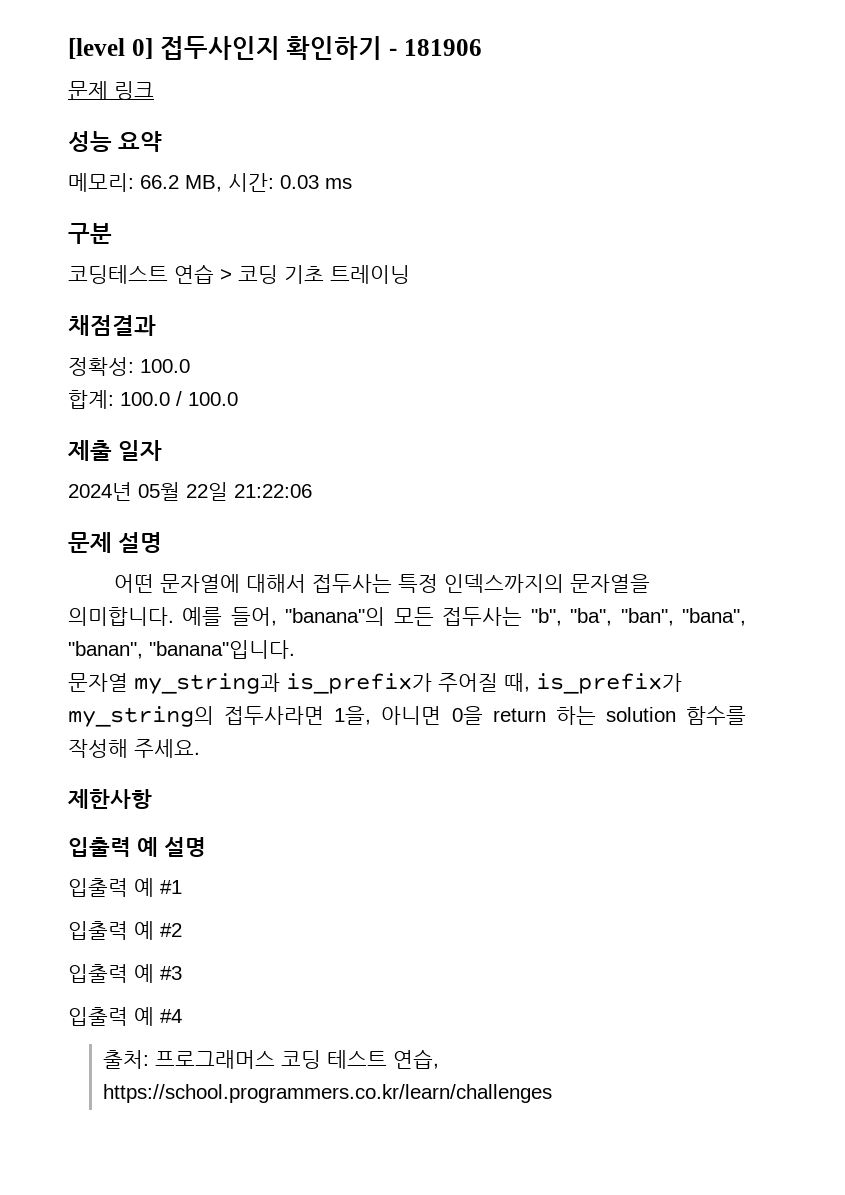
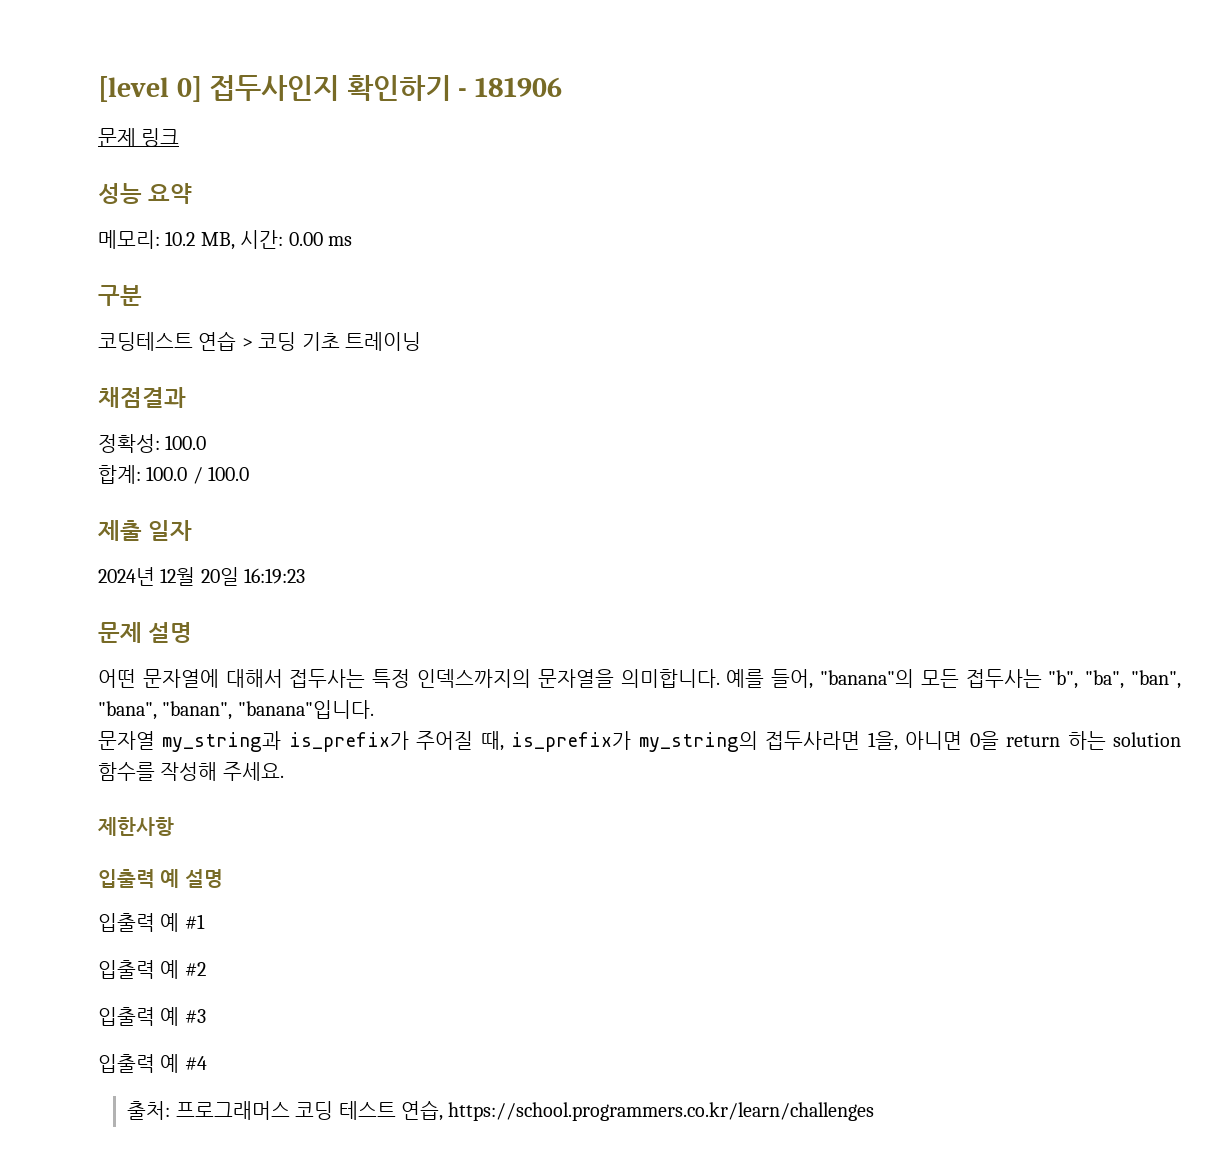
[140,175,179,189] 66.2 -> [165,231,196,246] 10.2
[280,175,319,189] 0.03 -> [288,232,323,246] 0.00
[138,482,312,501] 05월 22일 21:22:06 -> [160,567,306,586] 12월 20일 16:19:23

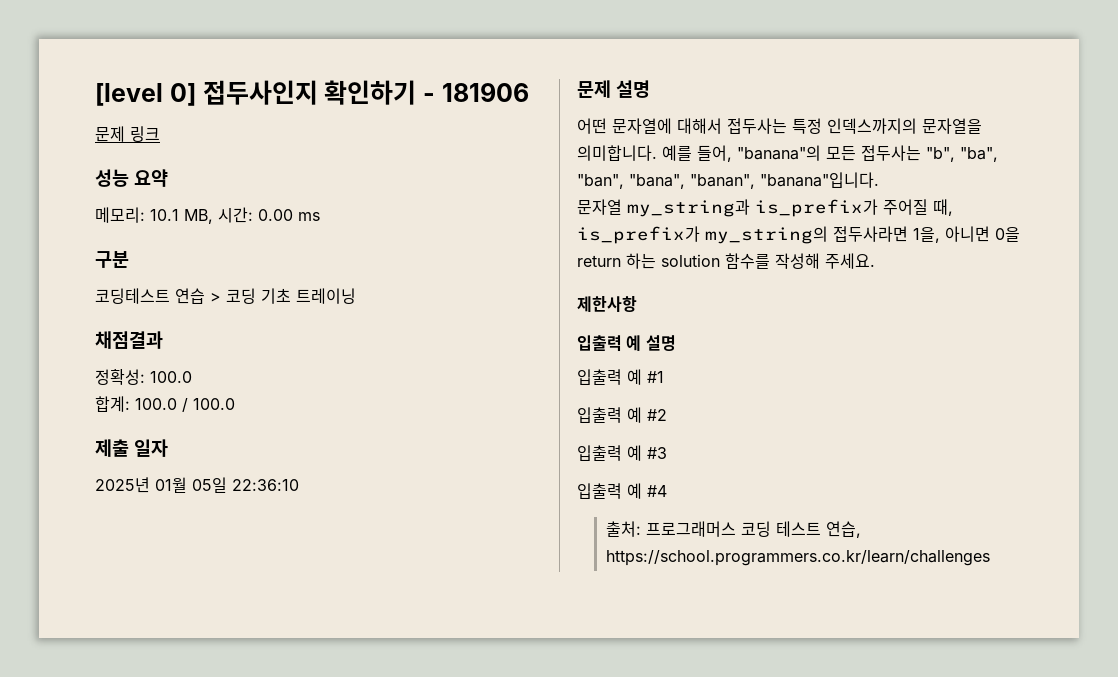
[165,231,196,246] 10.2 -> [150,209,179,221] 10.1
[98,567,306,586] 2024년 12월 20일 16:19:23 -> [95,477,299,493] 2025년 01월 05일 22:36:10

